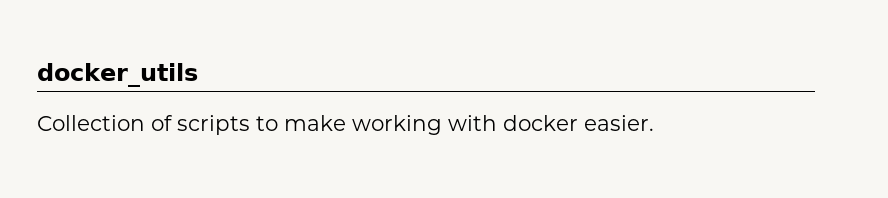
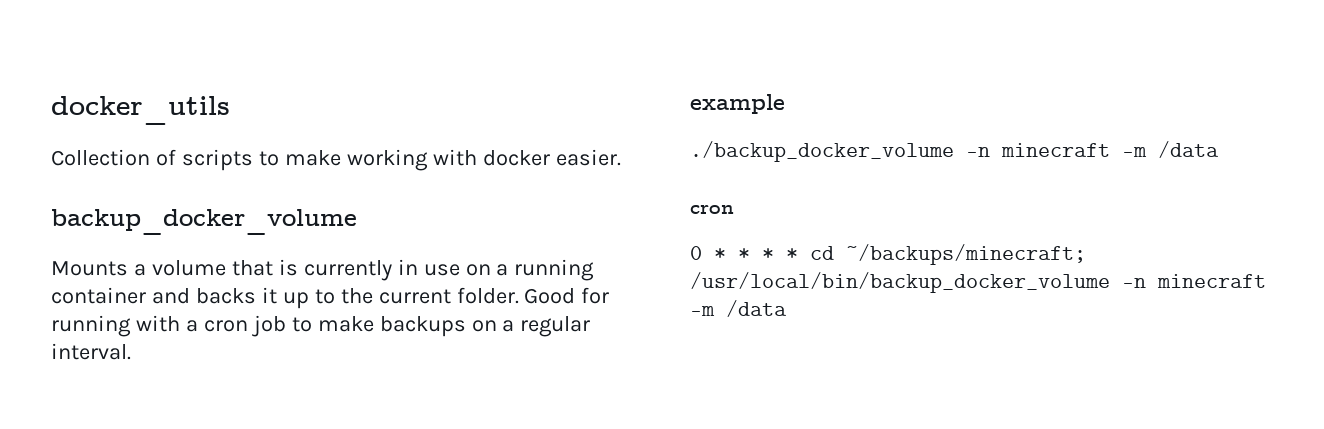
(654, 123) none -> [51,209,357,235] [51,259,595,281] [51,287,610,309] [51,315,591,337] [51,343,131,360] [690,94,785,114] [690,141,1219,162] [690,205,734,214] [690,244,1086,265] [690,272,1266,293] [690,300,787,317] // backup_docker_volume // Mounts a volume that is currently in use on a running container and backs it up to the current folder. Good for running with a cron job to make backups on a regular interval. // example // ./backup_docker_volume -n minecraft -m /data // cron // 0 * * * * cd ~/backups/minecraft; /usr/local/bin/backup_docker_volume -n minecraft -m /data

